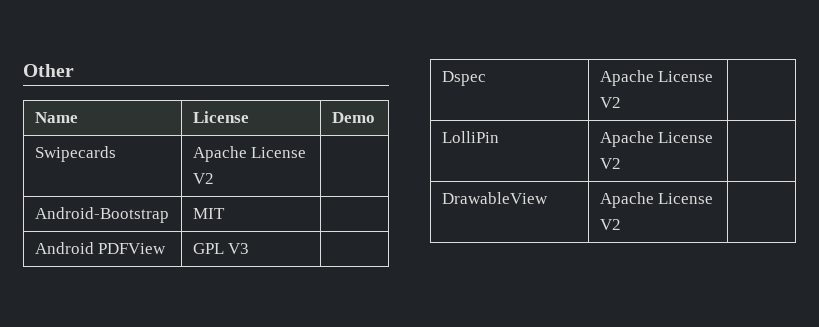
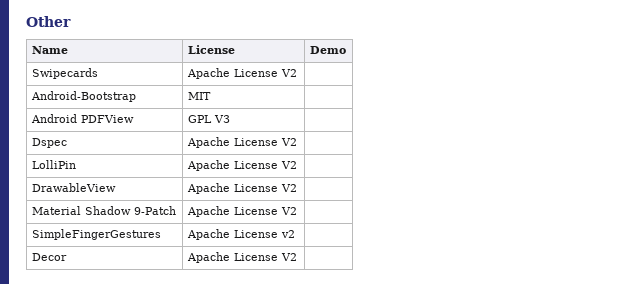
(621, 224) none -> [31,206,176,215] [186,206,297,217] [31,229,161,240] [186,229,295,240] [31,253,67,261] [186,252,297,263] // Material Shadow 9-Patch | Apache License V2 | // SimpleFingerGestures | Apache License v2 | // Decor | Apache License V2 |

